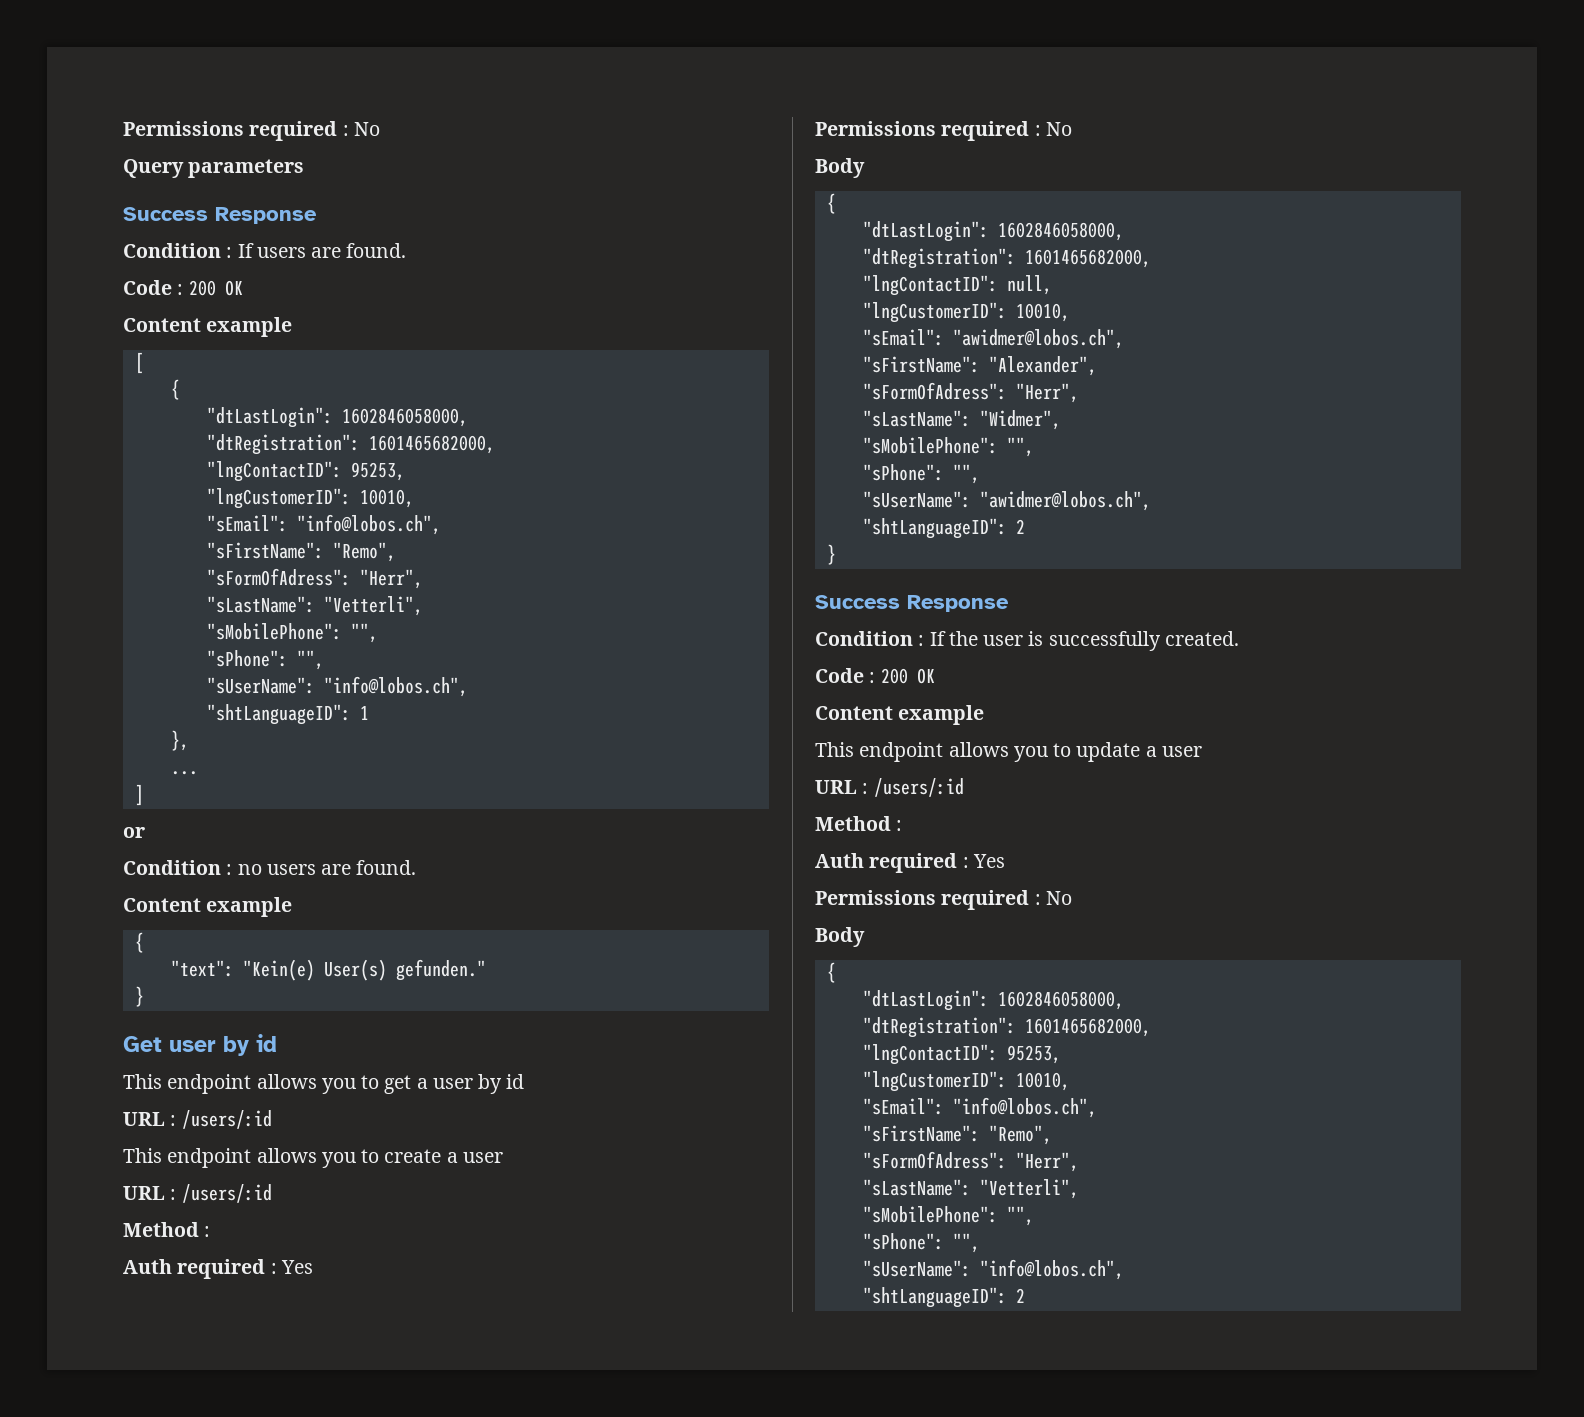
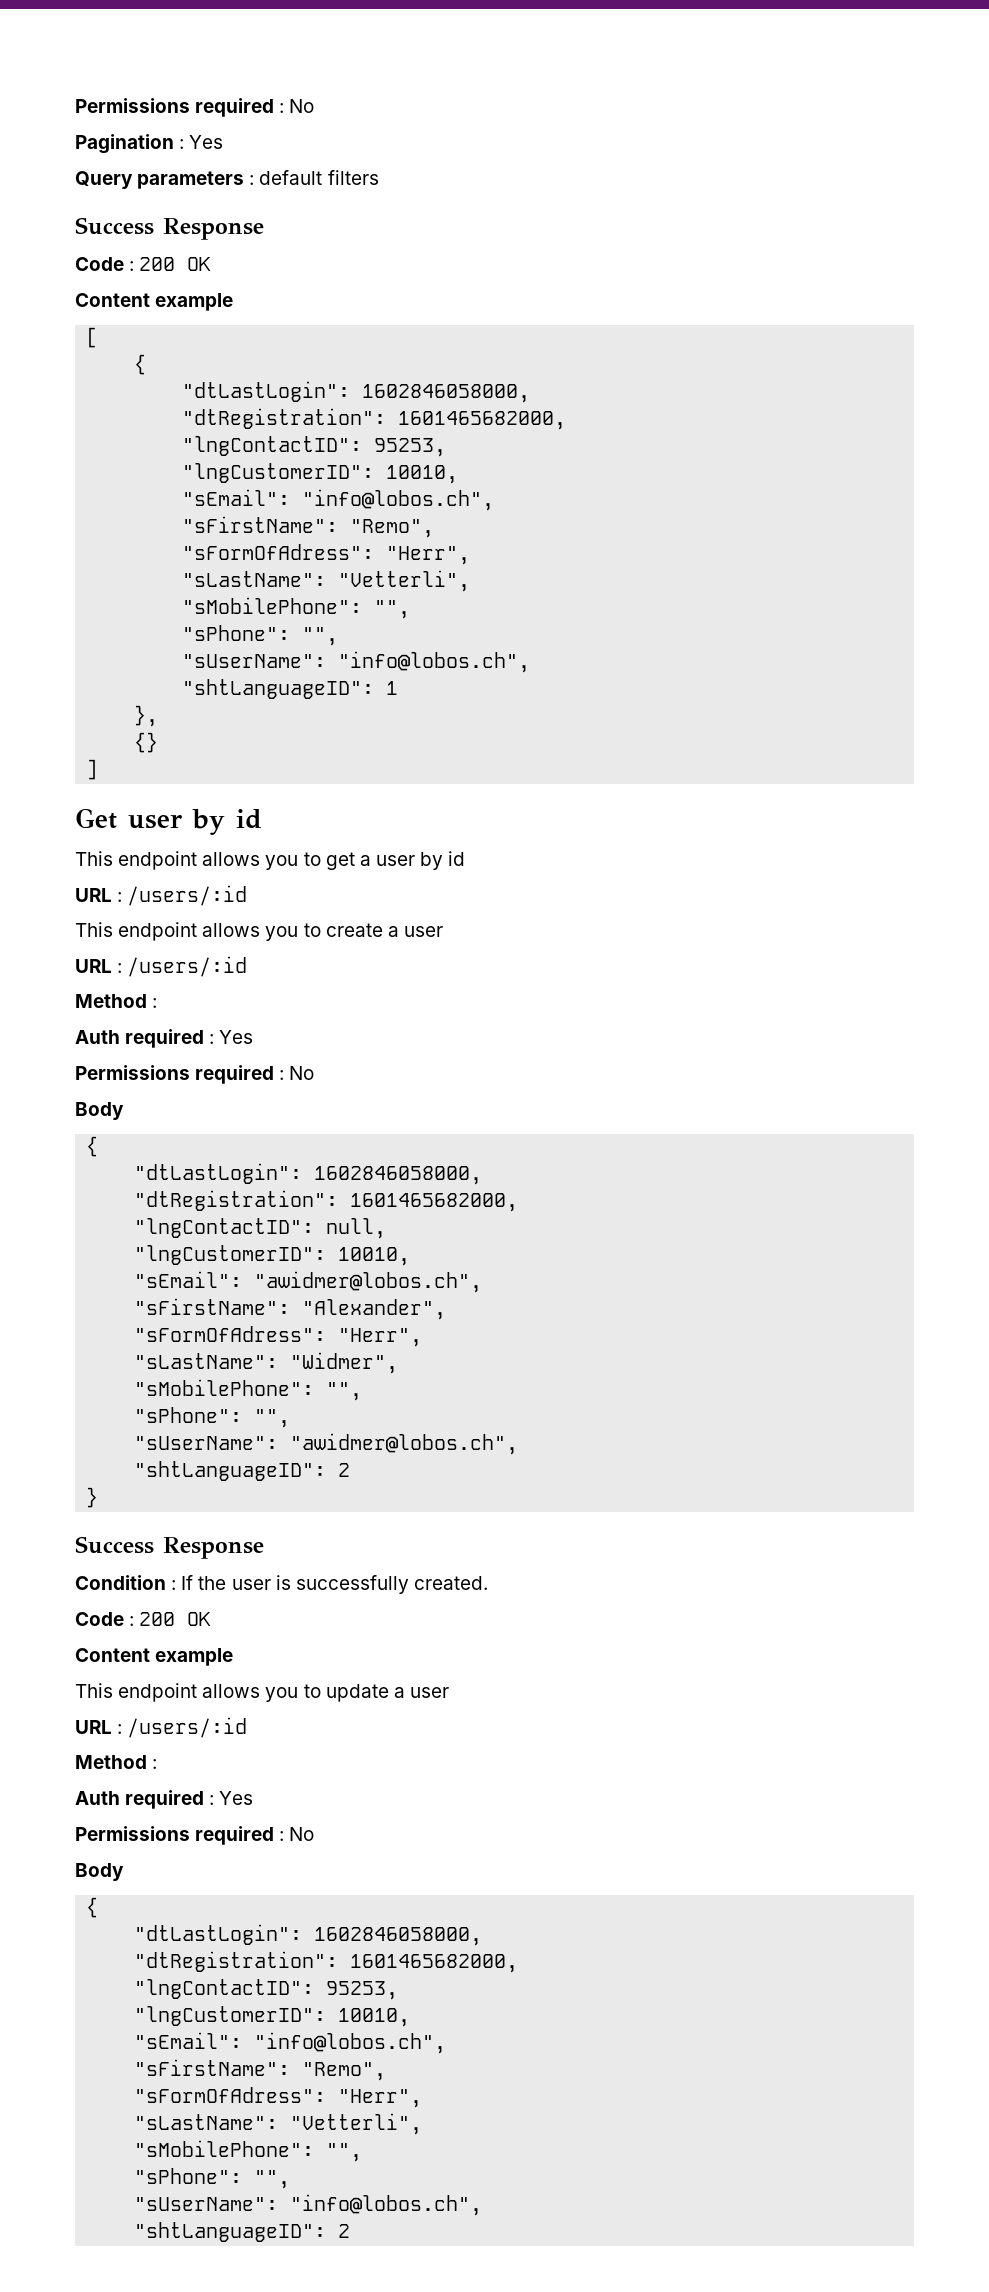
[123,121,380,141] Permissions required : No -> [75,98,315,117] [75,134,224,154] Permissions required : No // Pagination : Yes
[123,207,317,224] [123,243,407,258] // Success Response // Condition : If users are found. -> [249,170,379,185] [75,217,264,240] : default filters // Success Response
[170,771,198,775] ... -> [134,732,159,753] {}
[123,827,145,838] [123,860,417,875] [123,897,293,917] [134,932,144,953] [170,959,486,981] [134,986,144,1007] // or // Condition : no users are found. // Content example // { // "text": "Kein(e) User(s) gefunden." // } -> (99, 769) none

